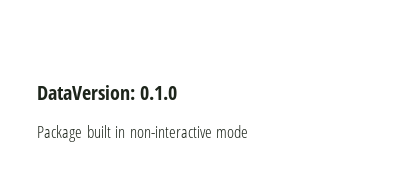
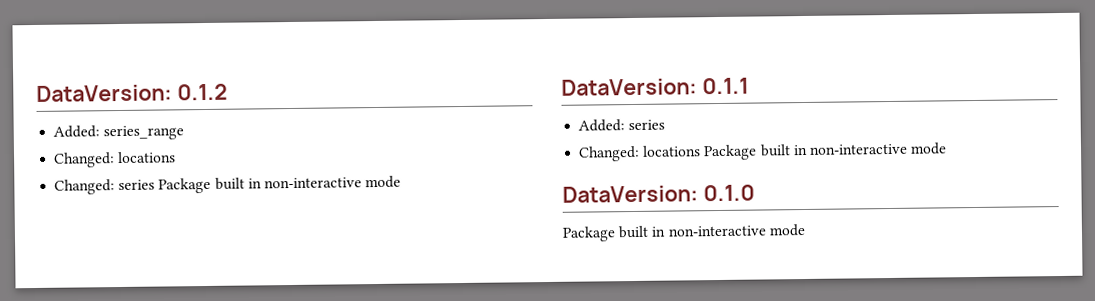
[37,85,135,100] DataVersion: -> [36,83,228,102] [53,125,185,141] [53,151,177,168] [54,175,402,195] [561,77,749,96] [578,119,666,132] [578,142,948,162] [562,185,698,203] DataVersion: 0.1.2 // Added: series_range // Changed: locations // Changed: series Package built in non-interactive mode // DataVersion: 0.1.1 // Added: series // Changed: locations Package built in non-interactive mode // DataVersion:

